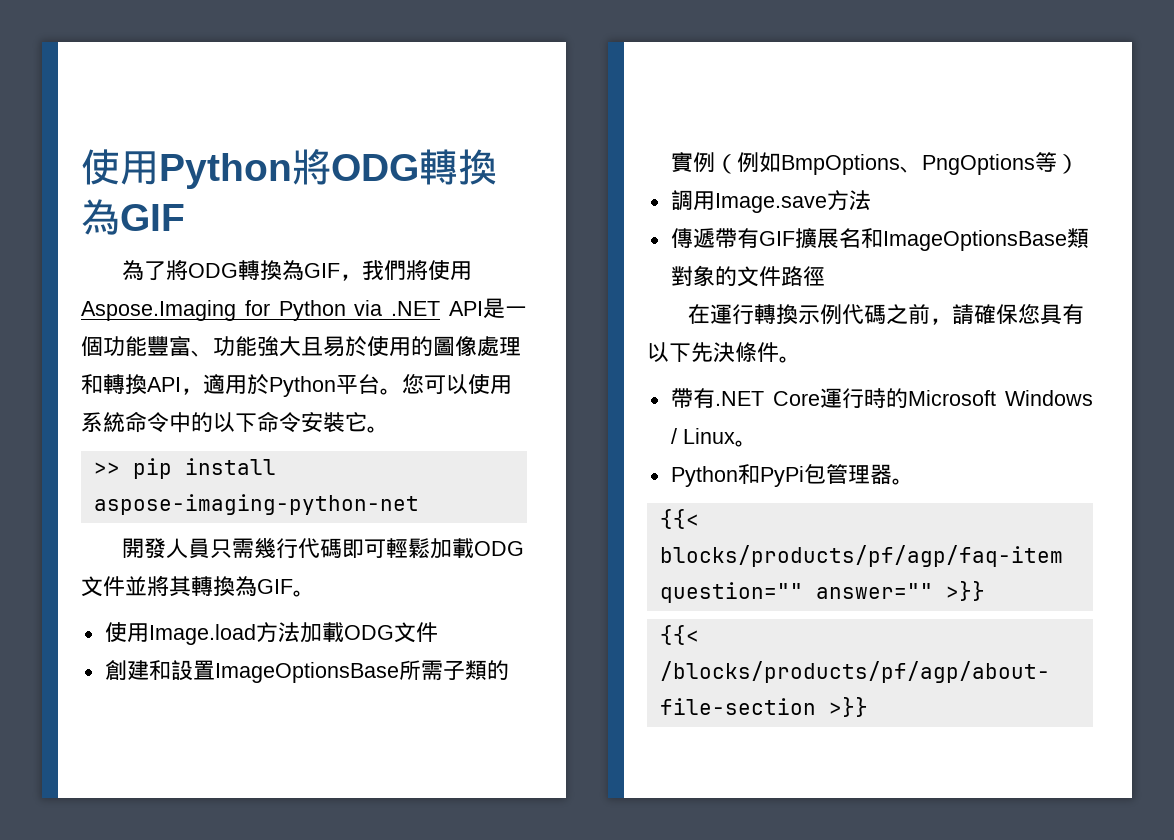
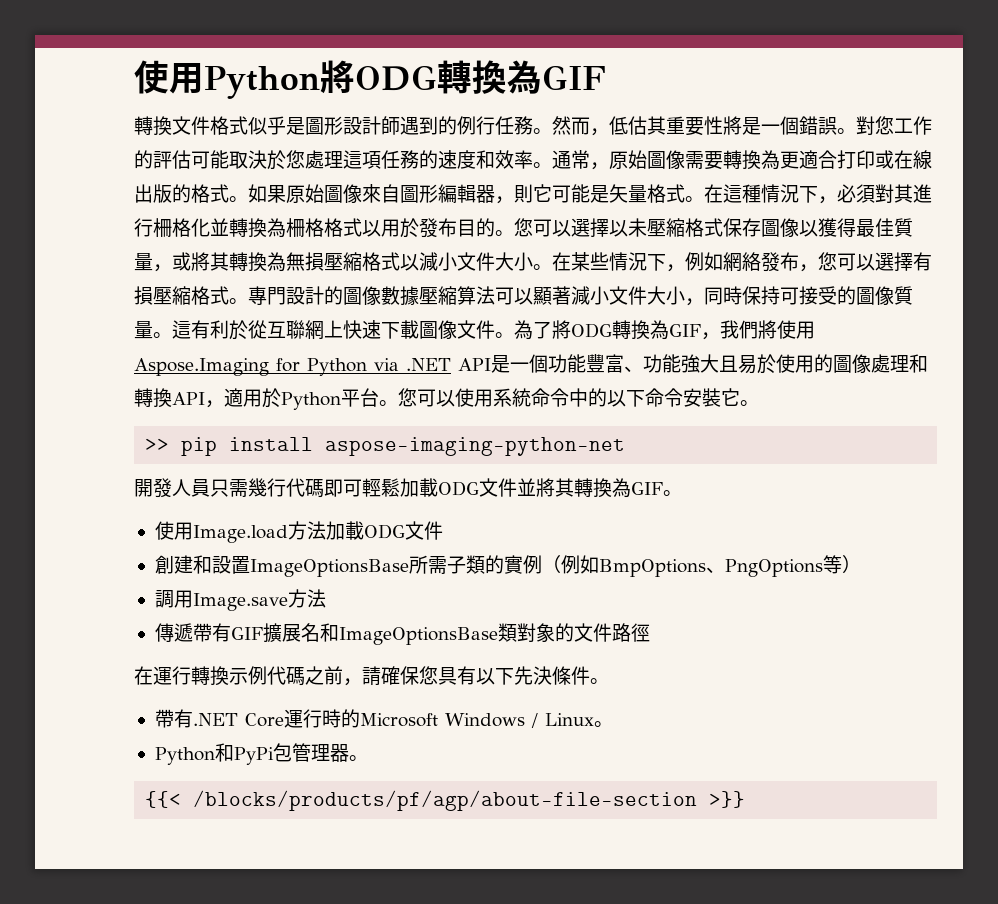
(185, 217) none -> [134,116,932,136] [134,150,932,170] [134,184,932,204] [134,218,913,238] [134,252,932,272] [134,286,913,306] [134,320,514,340] 轉換文件格式似乎是圖形設計師遇到的例行任務。然而，低估其重要性將是一個錯誤。對您工作的評估可能取決於您處理這項任務的速度和效率。通常，原始圖像需要轉換為更適合打印或在線出版的格式。如果原始圖像來自圖形編輯器，則它可能是矢量格式。在這種情況下，必須對其進行柵格化並轉換為柵格格式以用於發布目的。您可以選擇以未壓縮格式保存圖像以獲得最佳質量，或將其轉換為無損壓縮格式以減小文件大小。在某些情況下，例如網絡發布，您可以選擇有損壓縮格式。專門設計的圖像數據壓縮算法可以顯著減小文件大小，同時保持可接受的圖像質量。這有利於從互聯網上快速下載圖像文件。
[659,509,699,529] [659,545,1063,567] [659,581,985,603] // {{< blocks/products/pf/agp/faq-item question="" answer="" >}} -> (368, 758) none

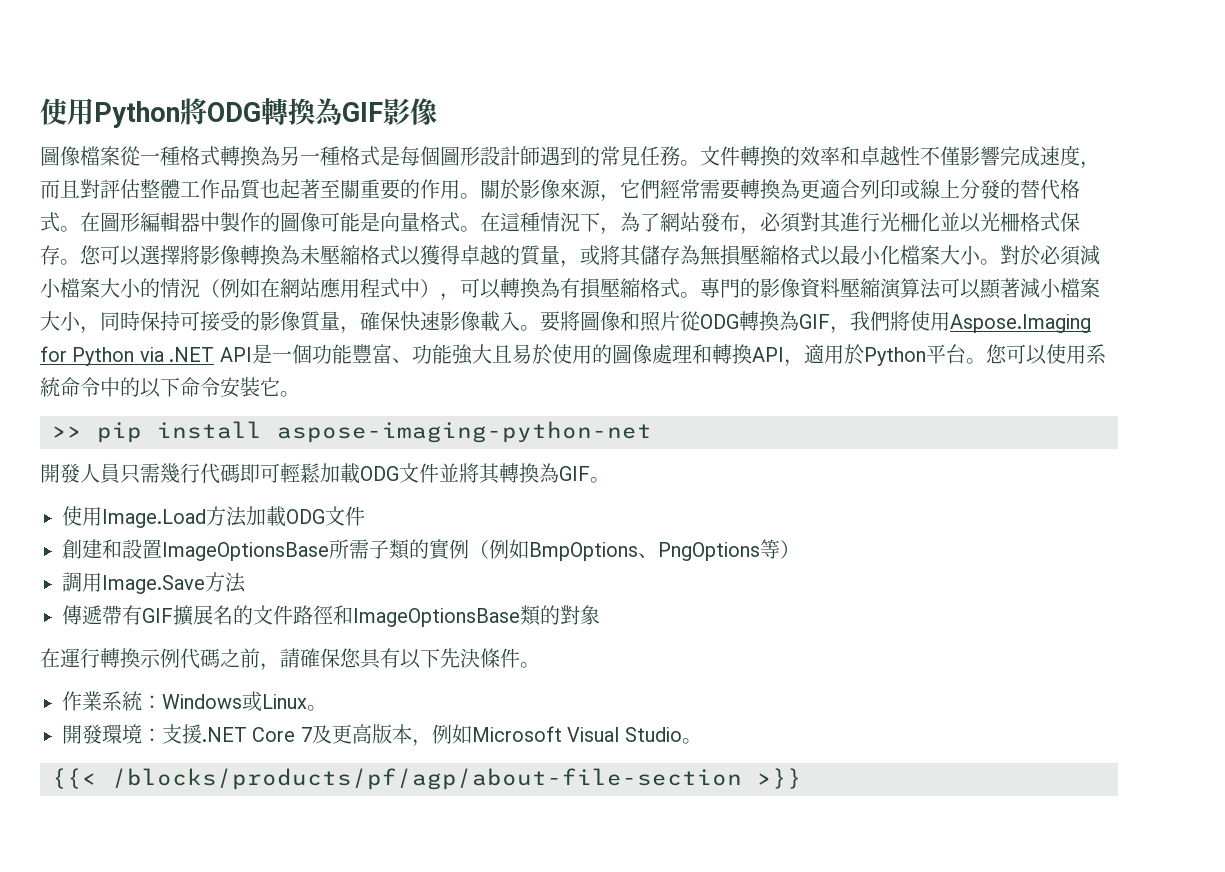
[134,116,932,136] [134,150,932,170] [134,184,628,204] // 轉換文件格式似乎是圖形設計師遇到的例行任務。然而，低估其重要性將是一個錯誤。對您工作的評估可能取決於您處理這項任務的速度和效率。通常，原始圖像需要轉換為更適合打印或在線出版的格式。如果原始圖像來自圖形編輯器，則它可能是矢 -> [383,98,437,125] [40,145,1100,169] [40,179,1080,202] [40,212,400,232] 影像 // 圖像檔案從一種格式轉換為另一種格式是每個圖形設計師遇到的常見任務。文件轉換的效率和卓越性不僅影響完成速度，而且對評估整體工作品質也起著至關重要的作用。關於影像來源，它們經常需要轉換為更適合列印或線上分發的替代格式。在圖形編輯器中製作的圖像可能是向
[837,184,932,203] [134,218,894,238] 必須對其進行柵格化並轉換為柵格格式以用於發布目的。您可以選擇以未壓縮格式保存圖像以獲得最佳 -> [620,212,1080,235] [40,245,520,266] 為了網站發布，必須對其進行光柵化並以光柵格式保存。您可以選擇將影像轉換為未壓縮格式以獲得卓越的
[229,252,267,272] 轉換 -> [640,245,680,265] 儲存
[419,252,913,272] 減小文件大小。在某些情況下，例如網絡發布，您可以選擇 -> [840,245,1100,266] [40,278,560,301] 最小化檔案大小。對於必須減小檔案大小的情況（例如在網站應用程式中），可以轉換為
[286,286,457,306] 設計的圖像數據壓縮 -> [740,278,902,299] 的影像資料壓縮演
[609,286,647,305] 文件 -> [1060,278,1100,298] 檔案
[856,286,913,305] [134,320,571,340] 圖像質量。這有利於從互聯網上快速下載圖像文件。為了將 -> [260,311,701,334] 影像質量，確保快速影像載入。要將圖像和照片從
[192,525,288,543] Image.load -> [102,509,206,528] Image.Load
[192,593,288,611] Image.save -> [102,575,205,594] Image.Save
[319,623,555,645] 和ImageOptionsBase類對象 -> (233, 615) none
(650, 632) none -> [333,605,600,627] 和ImageOptionsBase類的對象
[154,709,613,728] [154,743,349,765] 帶有.NET Core運行時的Microsoft Windows / Linux。 // Python和PyPi包管理器 -> [62,691,327,712] [62,724,682,747] 作業系統：Windows或Linux。 // 開發環境：支援.NET Core 7及更高版本，例如Microsoft Visual Studio

